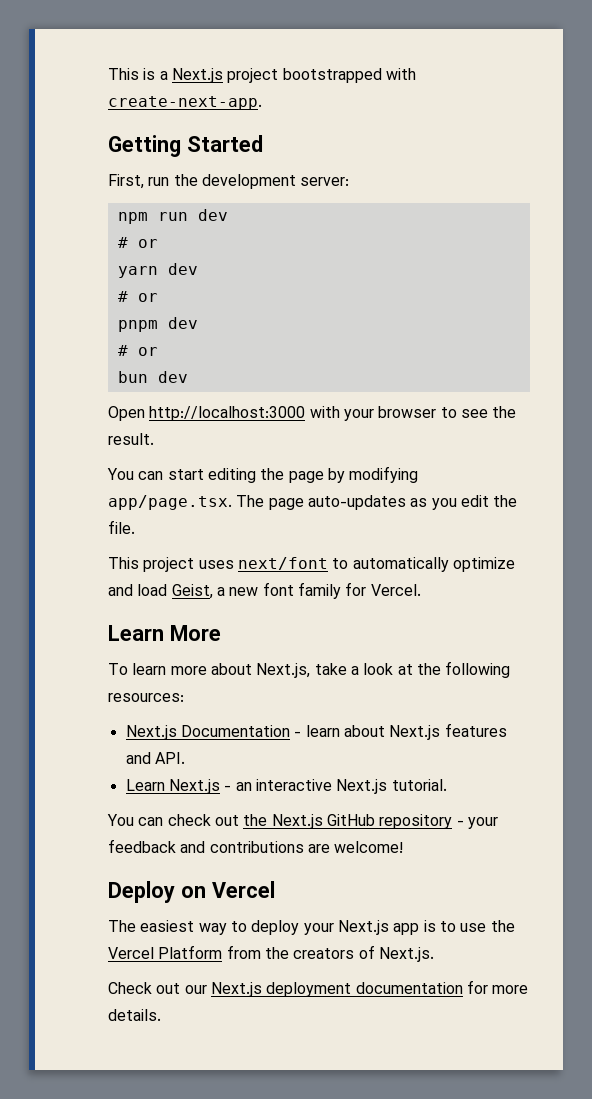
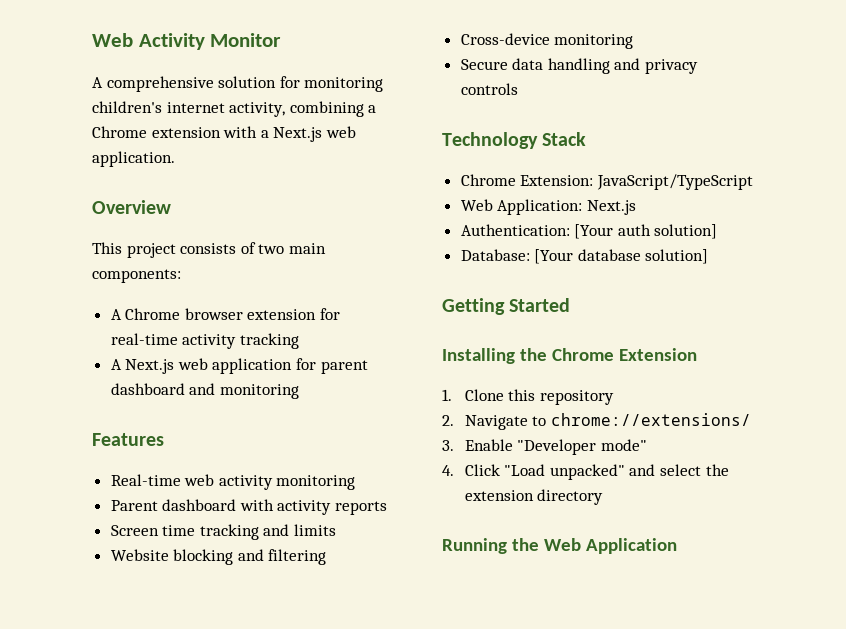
[108,68,416,83] [108,96,262,110] [108,135,263,157] [108,174,350,189] [117,209,228,224] [117,237,158,248] [117,263,198,278] [117,291,158,302] [117,317,198,332] [117,345,158,356] [117,371,188,383] [108,406,517,421] [108,433,154,445] [107,466,419,483] [108,495,518,510] [108,520,135,534] [108,557,515,572] [108,582,421,599] [108,625,221,641] [108,661,511,678] [108,693,184,702] [125,723,507,740] [125,752,185,764] [125,779,447,794] [107,814,498,829] [108,839,404,853] [108,881,275,903] [108,920,515,935] [108,945,434,962] [108,980,529,997] [108,1009,161,1021] This is a Next.js project bootstrapped with create-next-app. // Getting Started // First, run the development server: // npm run dev // # or // yarn dev // # or // pnpm dev // # or // bun dev // Open http://localhost:3000 with your browser to see the result. // You can start editing the page by modifying app/page.tsx. The page auto-updates as you edit the file. // This project uses next/font to automatically optimize and load Geist, a new font family for Vercel. // Learn More // To learn more about Next.js, take a look at the following resources: // Next.js Documentation - learn about Next.js features and API. // Learn Next.js - an interactive Next.js tutorial. // You can check out the Next.js GitHub repository - your feedback and contributions are welcome! // Deploy on Vercel // The easiest way to deploy your Next.js app is to use the Vercel Platform from the creators of Next.js. // Check out our Next.js deployment documentation for more details. -> [92,33,282,50] [92,76,384,92] [92,101,377,117] [92,126,356,142] [92,151,175,167] [92,200,171,214] [92,242,326,258] [92,269,181,283] [110,308,341,320] [110,333,299,349] [110,358,368,374] [110,383,299,399] [92,433,164,446] [110,474,356,490] [110,499,388,515] [110,524,337,540] [110,549,327,565] [460,33,634,49] [460,58,699,74] [460,83,518,95] [442,132,587,149] [460,174,753,190] [460,199,636,215] [460,224,718,239] [460,249,709,264] [442,298,571,315] [442,348,697,364] [442,389,614,405] [442,413,751,430] [442,439,647,455] [442,464,729,480] [464,489,604,505] [442,538,677,554] Web Activity Monitor // A comprehensive solution for monitoring children's internet activity, combining a Chrome extension with a Next.js web application. // Overview // This project consists of two main components: // A Chrome browser extension for real-time activity tracking // A Next.js web application for parent dashboard and monitoring // Features // Real-time web activity monitoring // Parent dashboard with activity reports // Screen time tracking and limits // Website blocking and filtering // Cross-device monitoring // Secure data handling and privacy controls // Technology Stack // Chrome Extension: JavaScript/TypeScript // Web Application: Next.js // Authentication: [Your auth solution] // Database: [Your database solution] // Getting Started // Installing the Chrome Extension // 1. Clone this repository // 2. Navigate to chrome://extensions/ // 3. Enable "Developer mode" // 4. Click "Load unpacked" and select the extension directory // Running the Web Application

